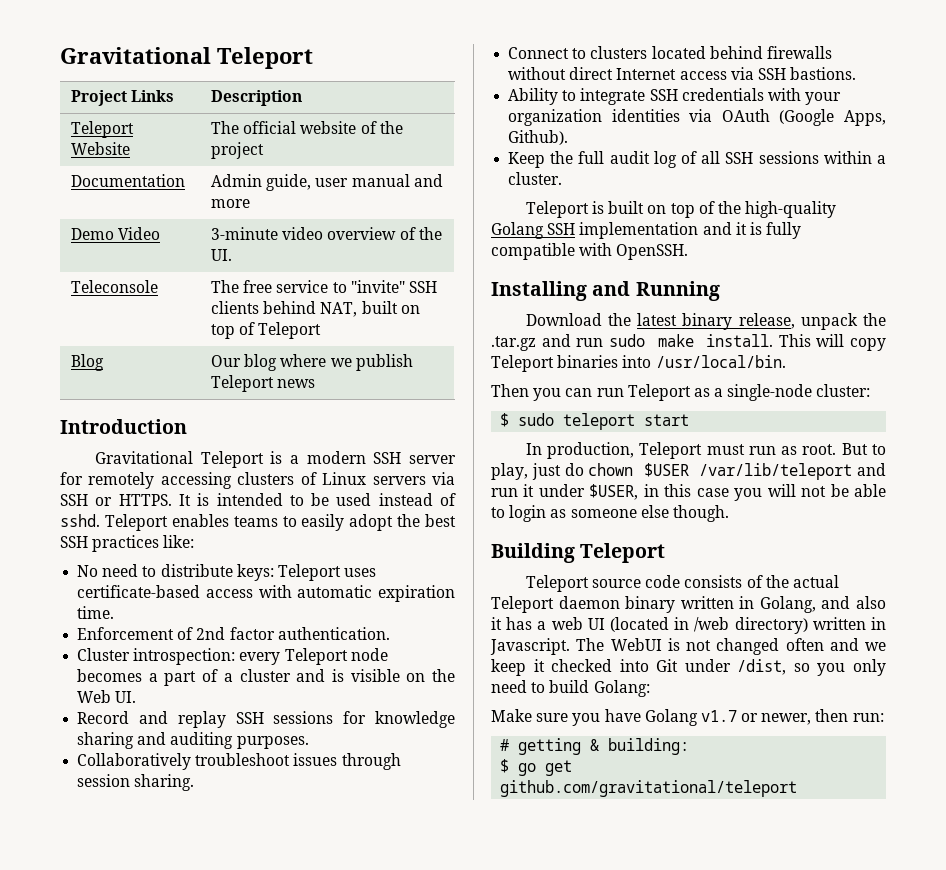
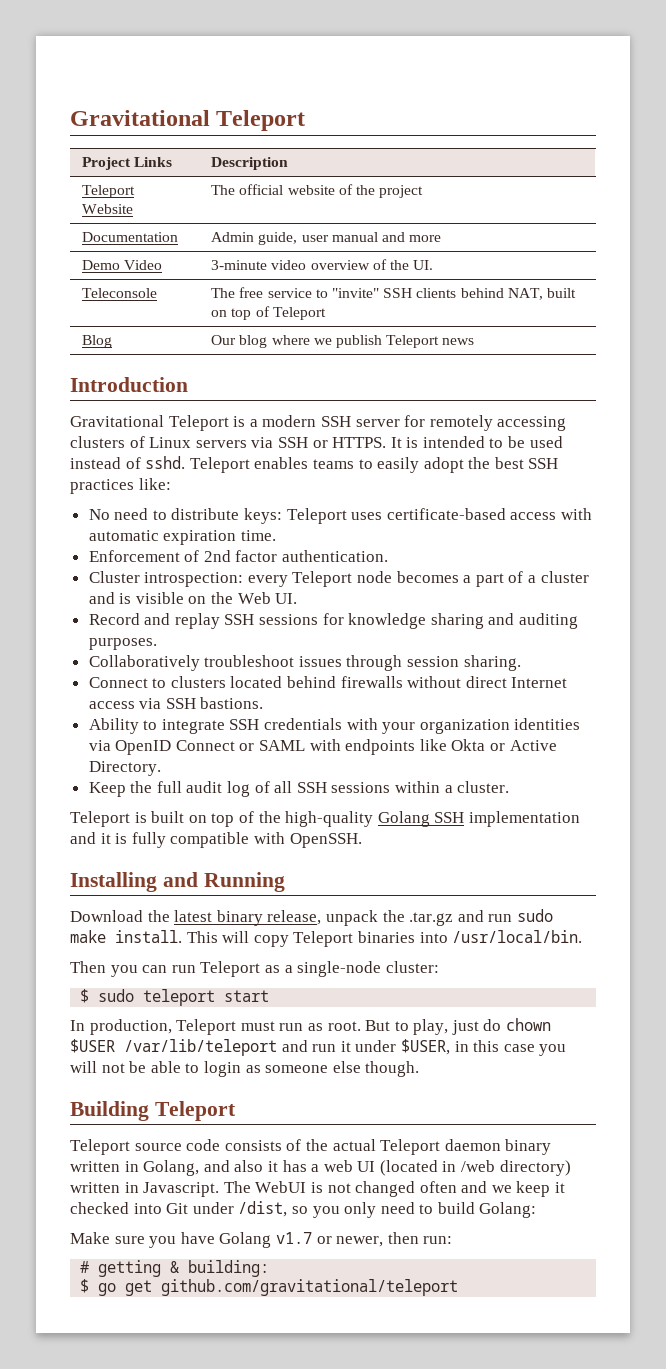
[721,109,886,126] [508,130,569,145] OAuth (Google Apps, Github). -> [115,739,557,755] [88,761,161,776] OpenID Connect or SAML with endpoints like Okta or Active Directory.

